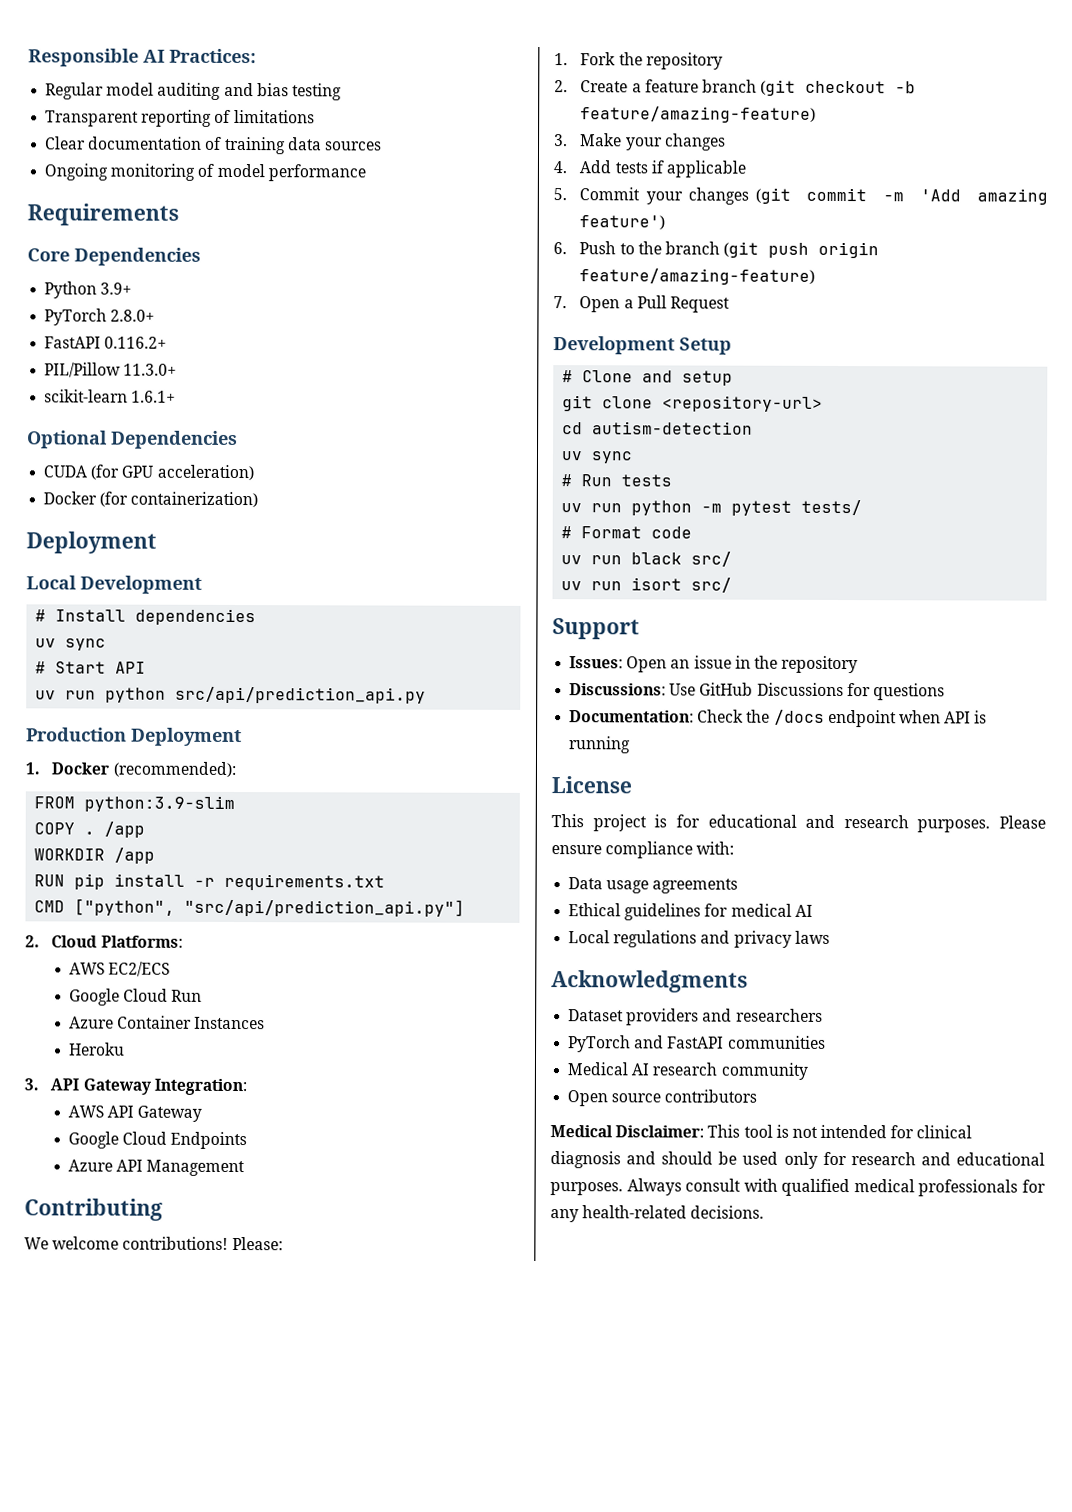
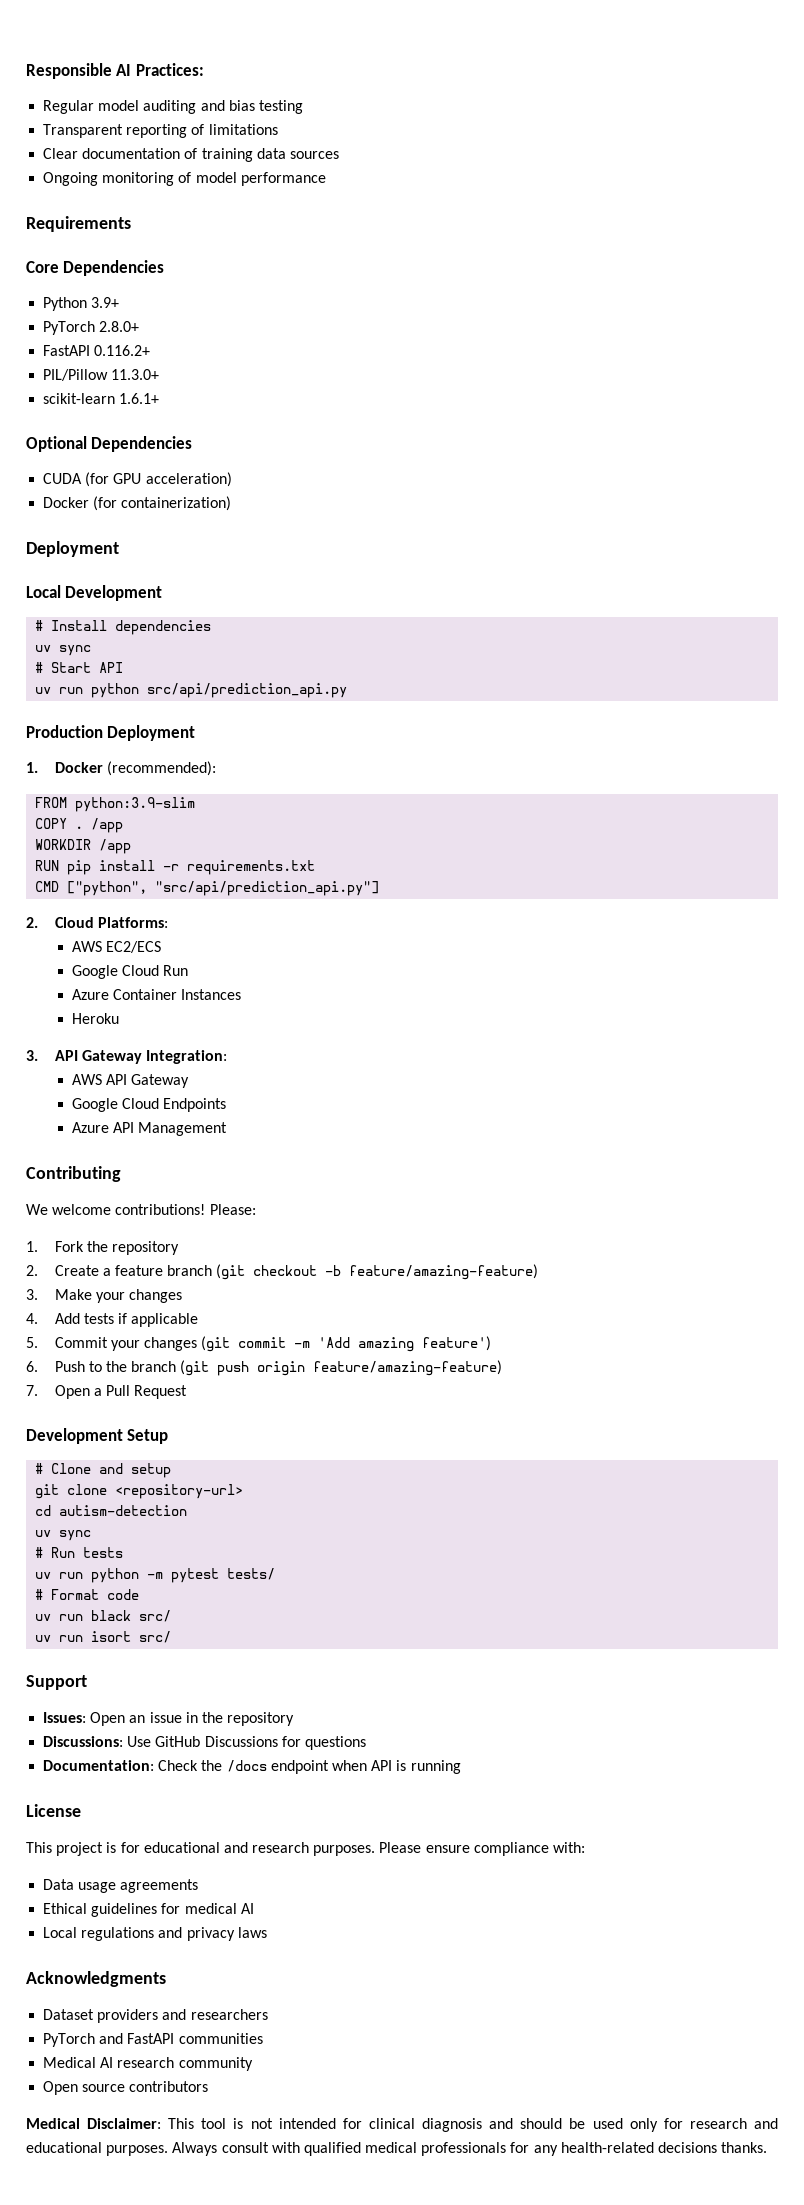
[690,1205,765,1219] decisions. -> [658,2142,768,2153] decisions thanks.

